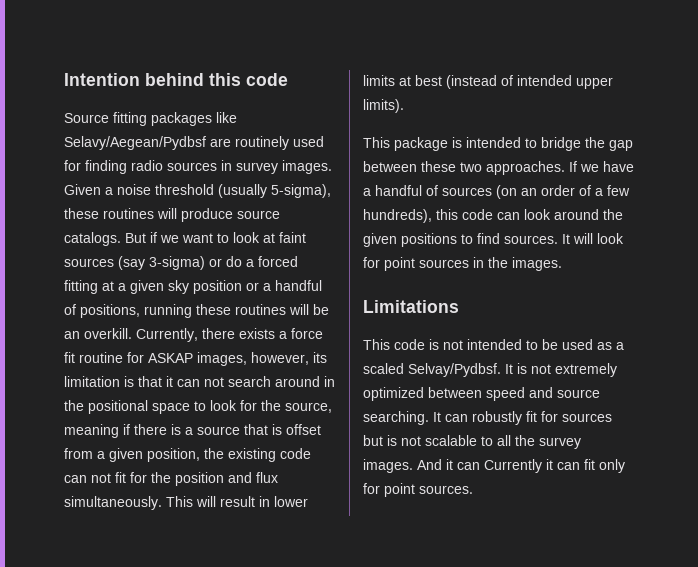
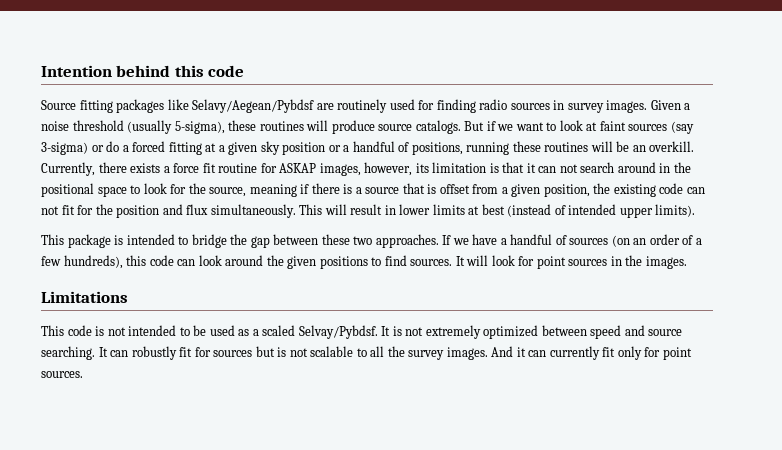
[64,136,206,150] Selavy/Aegean/Pydbsf -> [192,99,315,113] Selavy/Aegean/Pybdsf
[408,363,501,377] Selvay/Pydbsf. -> [298,325,378,339] Selvay/Pybdsf.
[484,459,580,473] Currently it can -> [549,346,600,360] currently

